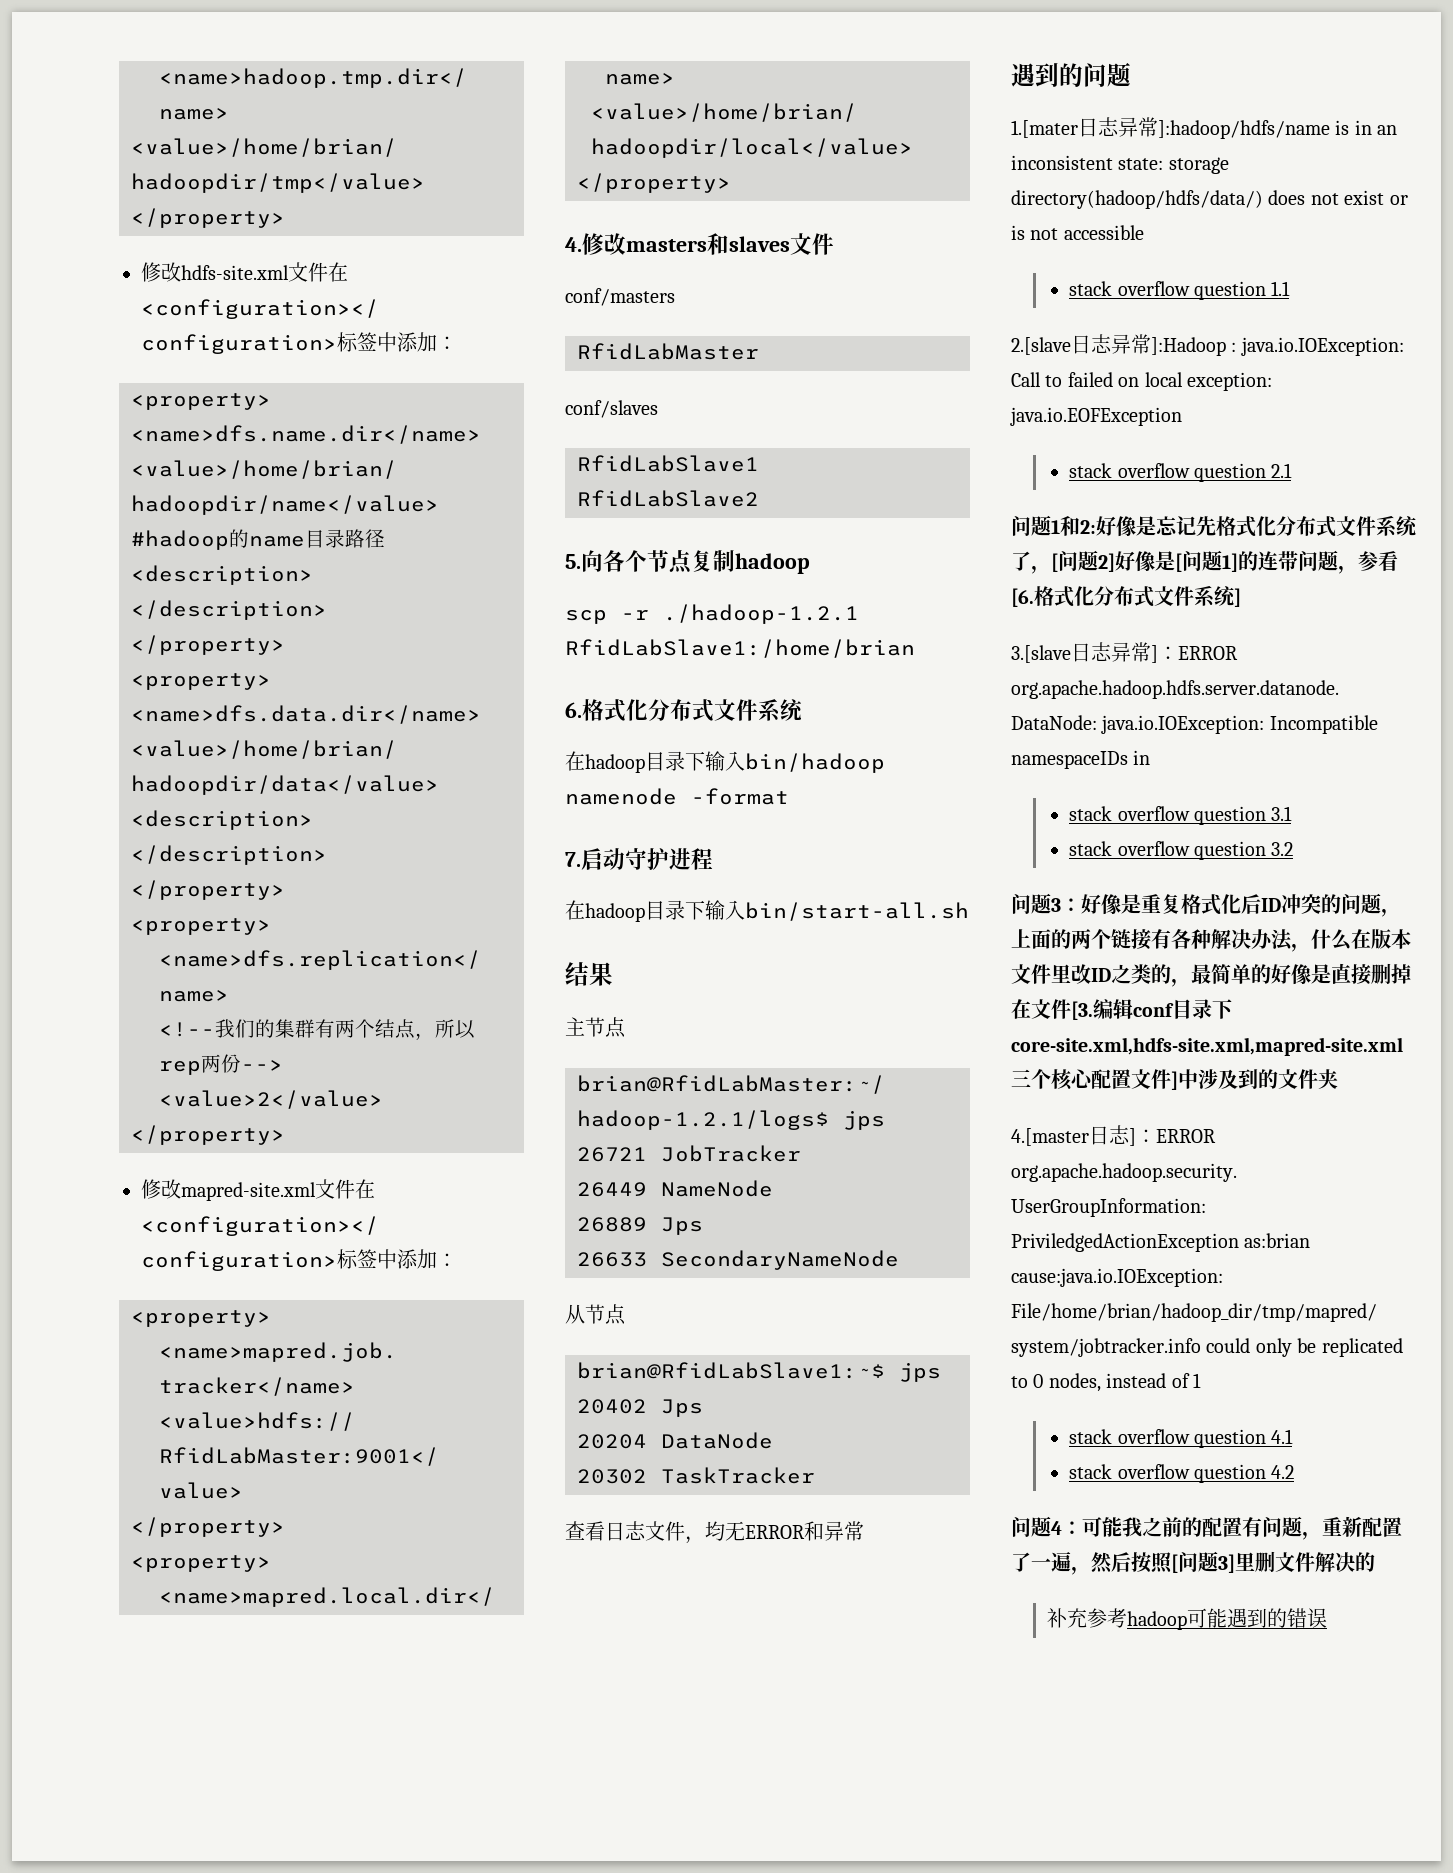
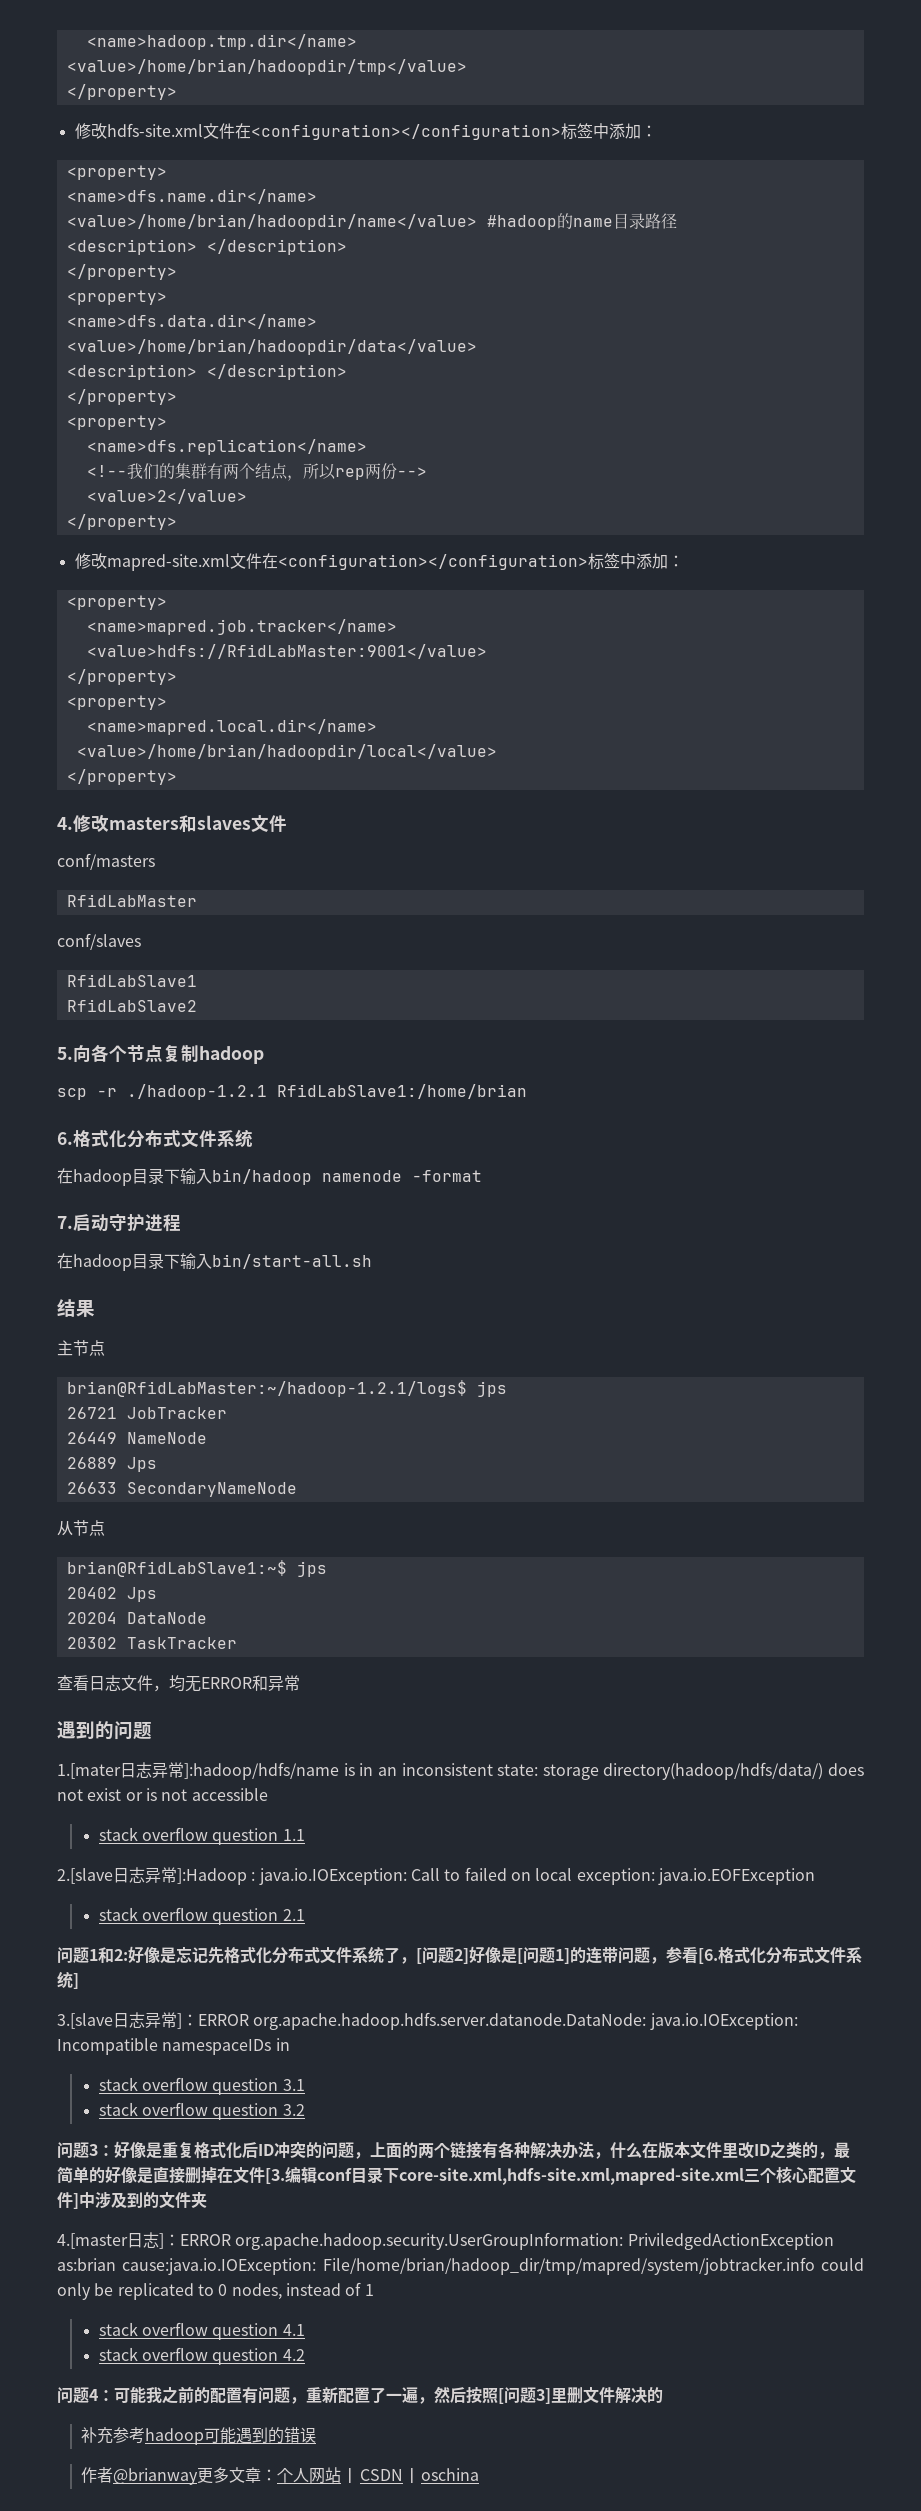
(1328, 1618) none -> [81,2467,480,2485] // 作者@brianway更多文章：个人网站 | CSDN | oschina

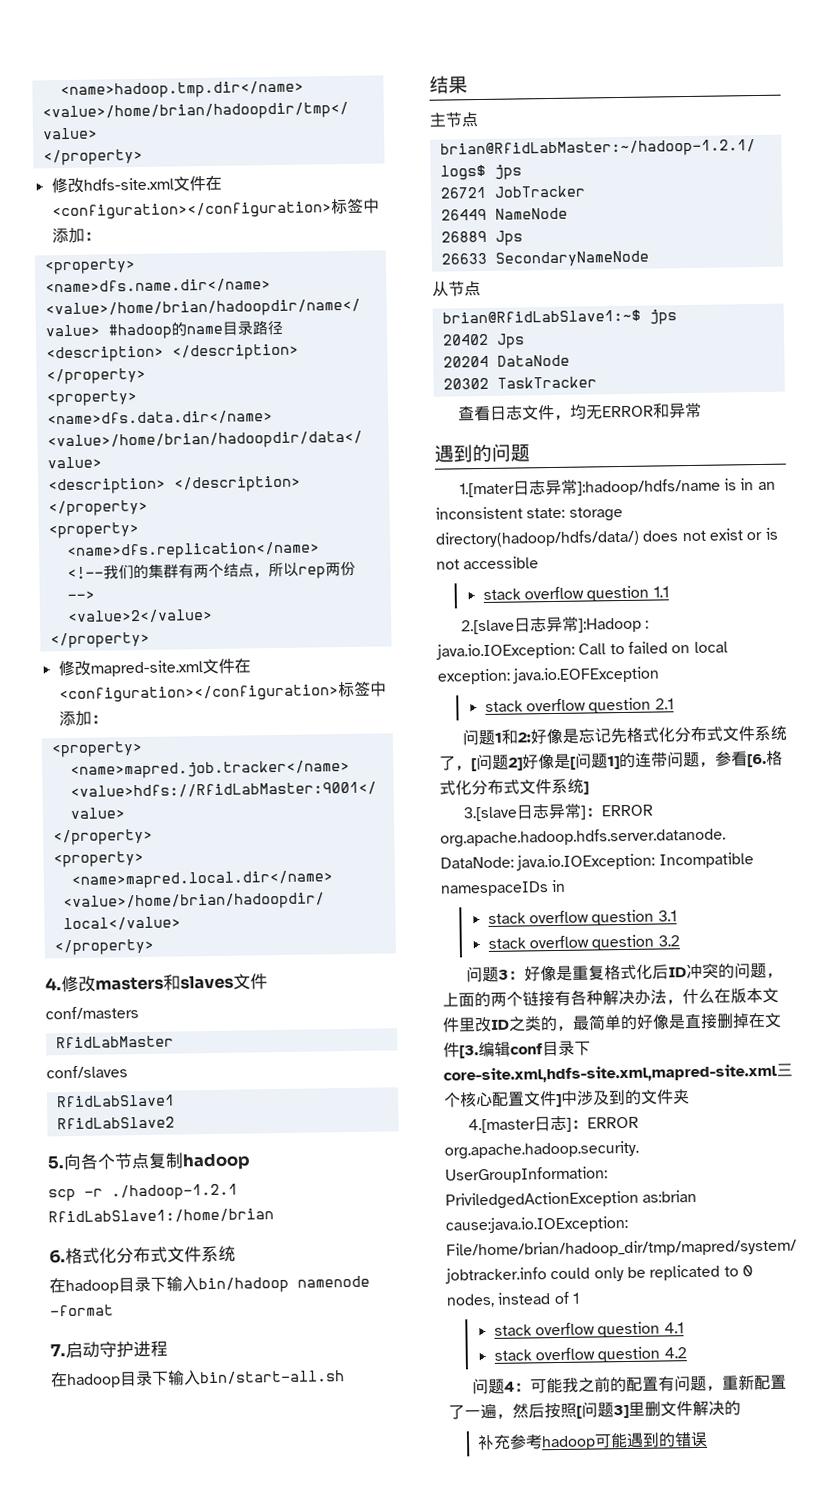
[81,2467,480,2485] // 作者@brianway更多文章：个人网站 | CSDN | oschina -> (708, 1439) none

